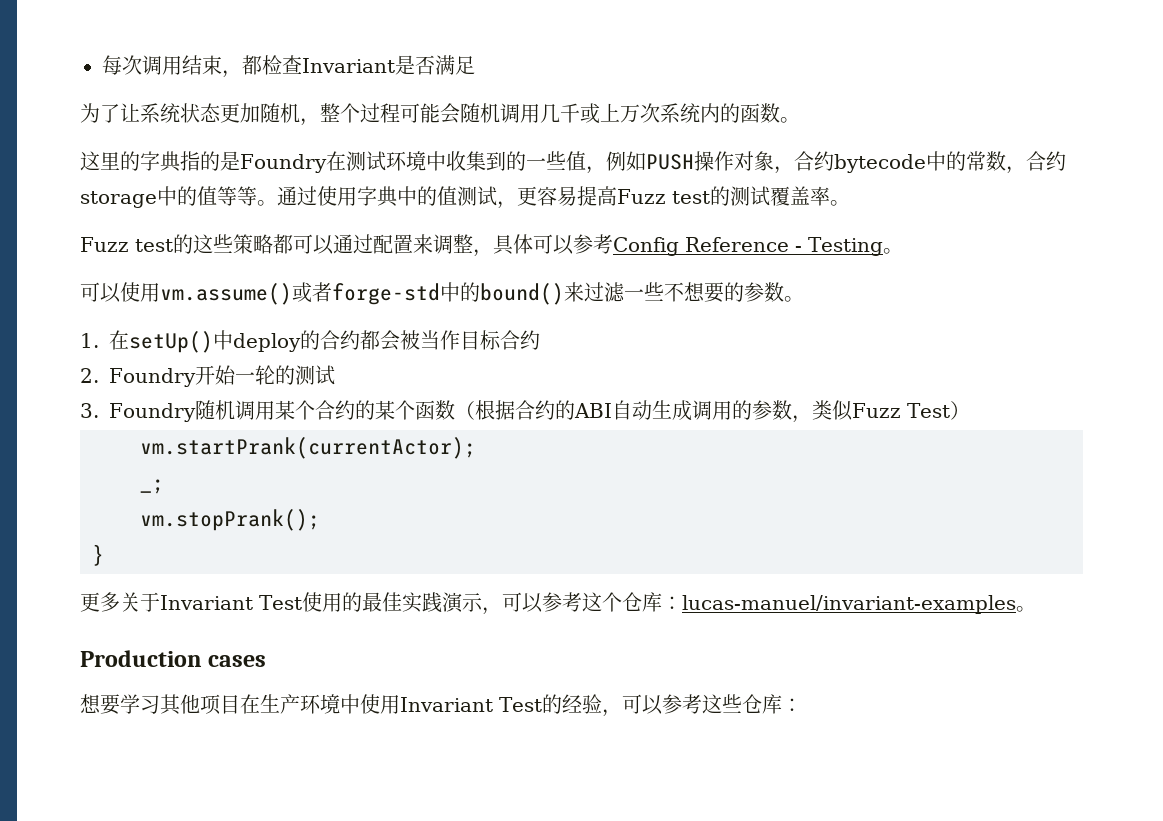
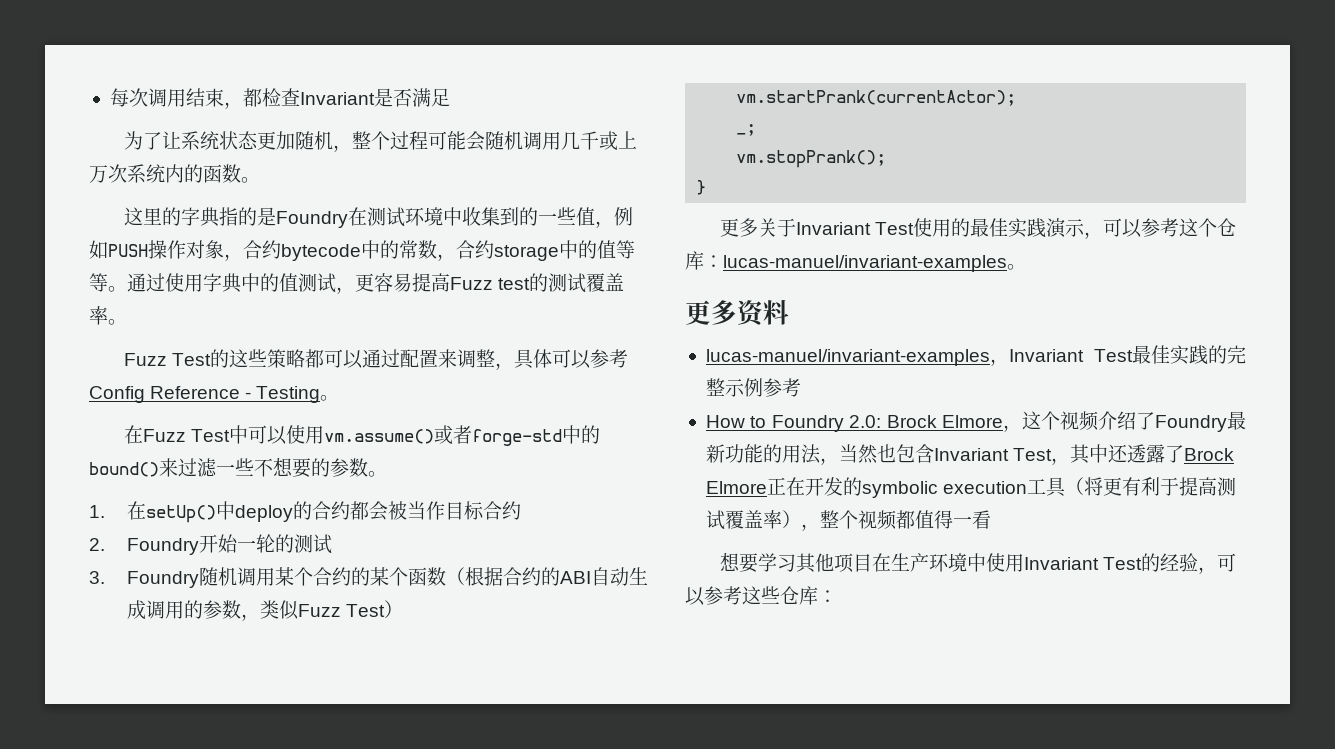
[135,239,173,252] test -> [172,353,212,366] Test
(903, 251) none -> [124,425,249,444] 在Fuzz Test中
[80,650,267,667] Production cases -> [685,299,789,327] [705,345,1246,366] [705,378,801,397] [705,411,1246,432] [705,444,1235,465] [705,477,1237,498] [705,510,991,531] 更多资料 // lucas-manuel/invariant-examples，Invariant Test最佳实践的完整示例参考 // How to Foundry 2.0: Brock Elmore，这个视频介绍了Foundry最新功能的用法，当然也包含Invariant Test，其中还透露了Brock Elmore正在开发的symbolic execution工具（将更有利于提高测试覆盖率），整个视频都值得一看

